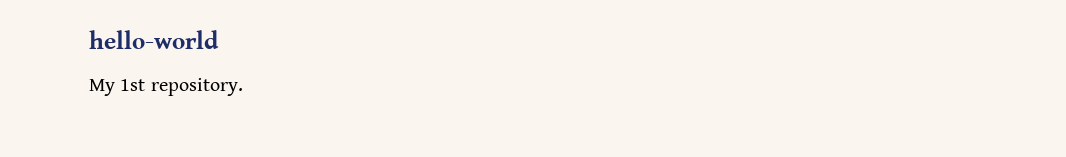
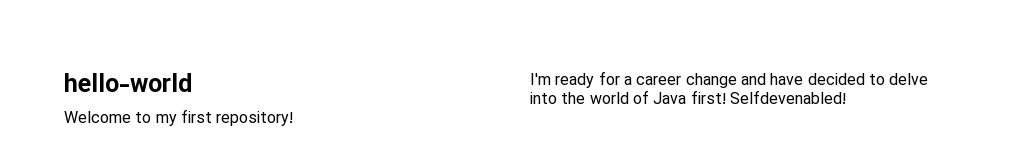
[89,78,243,96] My 1st repository. -> [64,109,294,126] [530,71,929,88] [530,90,846,104] Welcome to my first repository! // I'm ready for a career change and have decided to delve into the world of Java first! Selfdevenabled!

